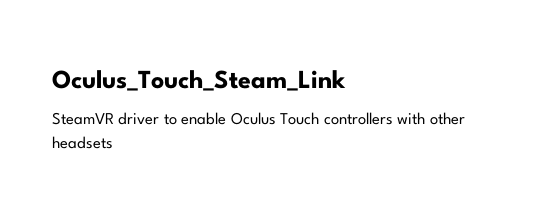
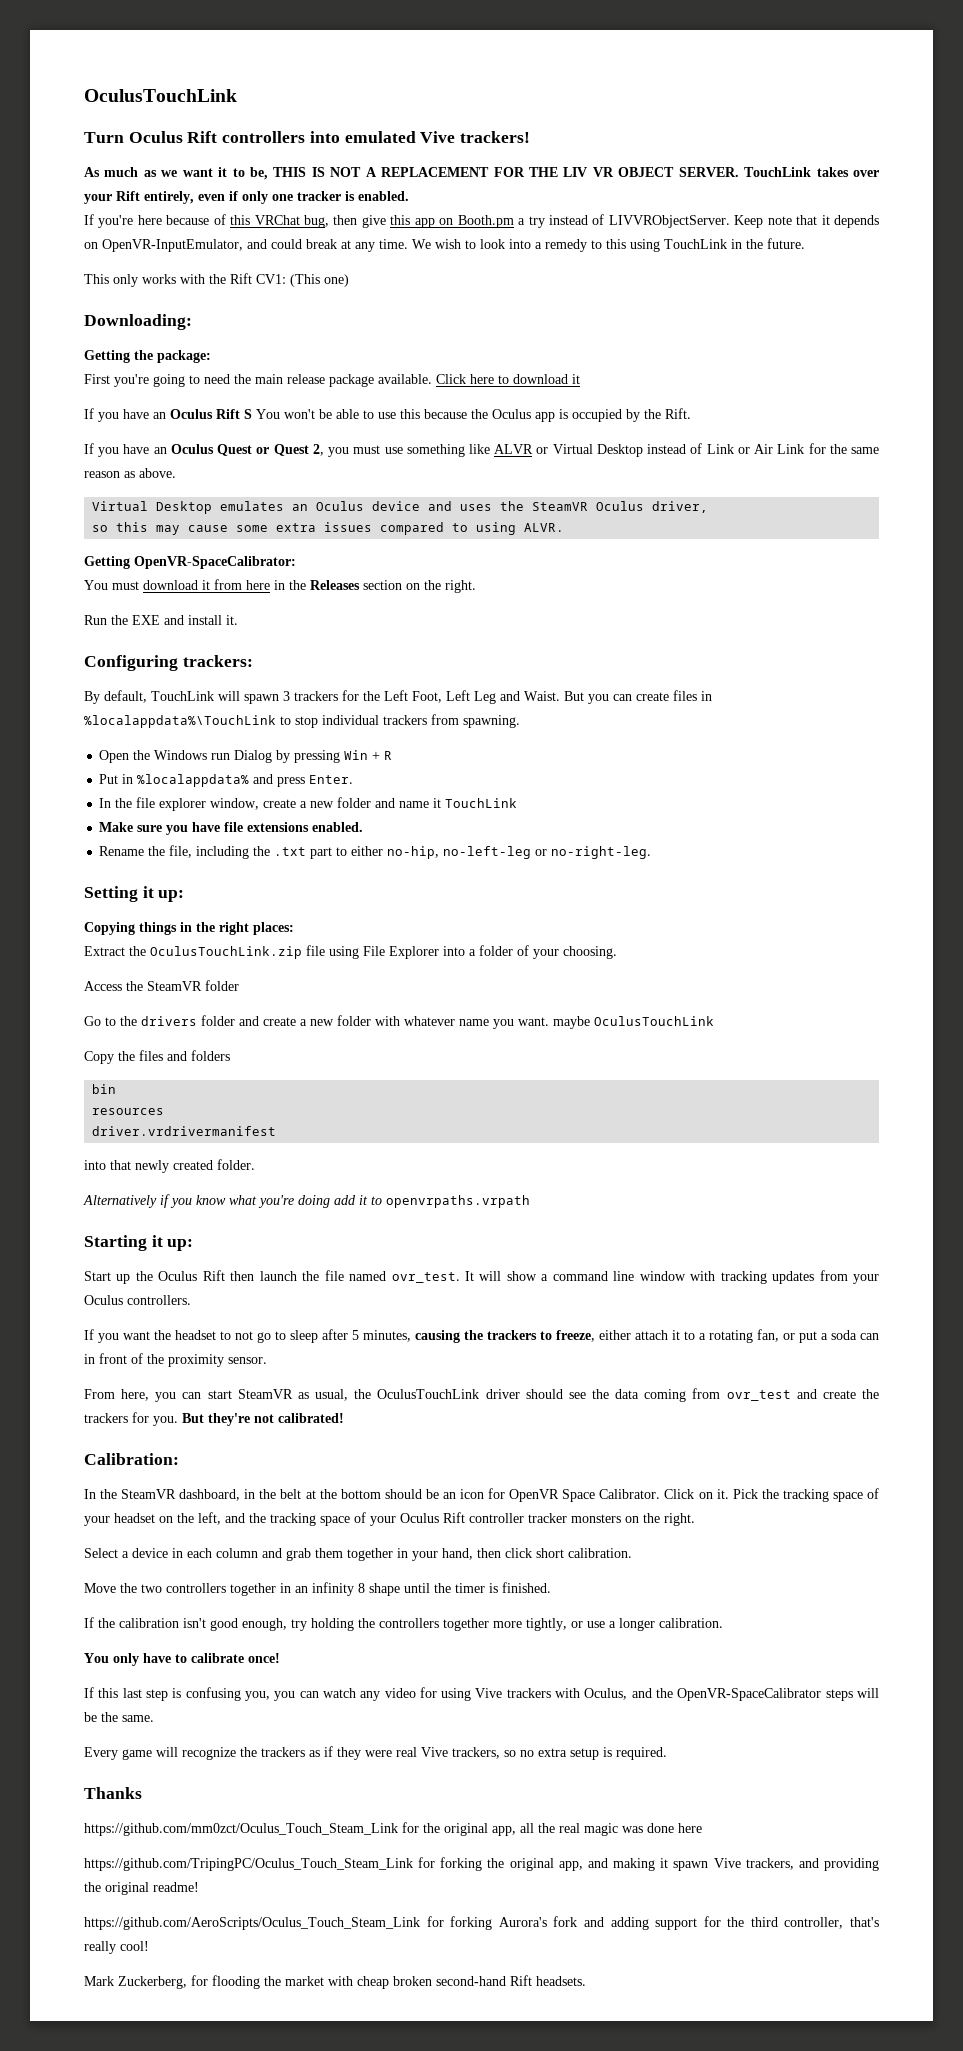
[52,70,346,91] [52,112,465,125] [52,136,113,149] Oculus_Touch_Steam_Link // SteamVR driver to enable Oculus Touch controllers with other headsets -> [84,89,237,102] [84,131,531,143] [84,167,880,180] [84,191,409,204] [84,214,879,228] [84,238,805,252] [84,273,349,287] [84,314,192,330] [84,350,211,363] [84,374,580,387] [84,408,691,422] [84,443,880,457] [84,468,176,478] [92,501,709,514] [92,522,565,535] [84,556,296,569] [84,579,476,593] [84,615,238,625] [84,655,253,671] [84,690,712,704] [84,714,520,728] [99,750,393,763] [99,774,354,787] [99,797,518,811] [99,822,364,835] [99,845,652,859] [84,886,185,902] [84,922,294,935] [84,945,617,959] [84,980,239,991] [84,1015,714,1029] [84,1050,230,1064] [92,1084,117,1094] [92,1108,165,1115] [92,1126,277,1136] [84,1159,255,1173] [83,1194,530,1208] [84,1235,194,1251] [84,1270,880,1284] [84,1295,191,1305] [84,1329,879,1343] [84,1353,267,1367] [84,1388,879,1402] [84,1412,344,1426] [84,1453,179,1465] [84,1488,880,1502] [84,1512,695,1526] [84,1548,632,1561] [84,1582,551,1596] [84,1617,723,1631] [84,1653,280,1666] [84,1687,880,1701] [84,1712,154,1722] [84,1746,667,1760] [84,1787,142,1799] [84,1822,702,1836] [84,1857,880,1871] [84,1882,199,1895] [84,1916,880,1930] [84,1941,149,1954] [84,1975,586,1989] OculusTouchLink // Turn Oculus Rift controllers into emulated Vive trackers! // As much as we want it to be, THIS IS NOT A REPLACEMENT FOR THE LIV VR OBJECT SERVER. TouchLink takes over your Rift entirely, even if only one tracker is enabled. // If you're here because of this VRChat bug, then give this app on Booth.pm a try instead of LIVVRObjectServer. Keep note that it depends on OpenVR-InputEmulator, and could break at any time. We wish to look into a remedy to this using TouchLink in the future. // This only works with the Rift CV1: (This one) // Downloading: // Getting the package: // First you're going to need the main release package available. Click here to download it // If you have an Oculus Rift S You won't be able to use this because the Oculus app is occupied by the Rift. // If you have an Oculus Quest or Quest 2, you must use something like ALVR or Virtual Desktop instead of Link or Air Link for the same reason as above. // Virtual Desktop emulates an Oculus device and uses the SteamVR Oculus driver, // so this may cause some extra issues compared to using ALVR. // Getting OpenVR-SpaceCalibrator: // You must download it from here in the Releases section on the right. // Run the EXE and install it. // Configuring trackers: // By default, TouchLink will spawn 3 trackers for the Left Foot, Left Leg and Waist. But you can create files in %localappdata%\TouchLink to stop individual trackers from spawning. // Open the Windows run Dialog by pressing Win + R // Put in %localappdata% and press Enter. // In the file explorer window, create a new folder and name it TouchLink // Make sure you have file extensions enabled. // Rename the file, including the .txt part to either no-hip, no-left-leg or no-right-leg. // Setting it up: // Copying things in the right places: // Extract the OculusTouchLink.zip file using File Explorer into a folder of your choosing. // Access the SteamVR folder // Go to the drivers folder and create a new folder with whatever name you want. maybe OculusTouchLink // Copy the files and folders // bin // resources // driver.vrdrivermanifest // into that newly created folder. // Alternatively if you know what you're doing add it to openvrpaths.vrpath // Starting it up: // Start up the Oculus Rift then launch the file named ovr_test. It will show a command line window with tracking updates from your Oculus controllers. // If you want the headset to not go to sleep after 5 minutes, causing the trackers to freeze, either attach it to a rotating fan, or put a soda can in front of the proximity sensor. // From here, you can start SteamVR as usual, the OculusTouchLink driver should see the data coming from ovr_test and create the trackers for you. But they're not calibrated! // Calibration: // In the SteamVR dashboard, in the belt at the bottom should be an icon for OpenVR Space Calibrator. Click on it. Pick the tracking space of your headset on the left, and the tracking space of your Oculus Rift controller tracker monsters on the right. // Select a device in each column and grab them together in your hand, then click short calibration. // Move the two controllers together in an infinity 8 shape until the timer is finished. // If the calibration isn't good enough, try holding the controllers together more tightly, or use a longer calibration. // You only have to calibrate once! // If this last step is confusing you, you can watch any video for using Vive trackers with Oculus, and the OpenVR-SpaceCalibrator steps will be the same. // Every game will recognize the trackers as if they were real Vive trackers, so no extra setup is required. // Thanks // https://github.com/mm0zct/Oculus_Touch_Steam_Link for the original app, all the real magic was done here // https://github.com/TripingPC/Oculus_Touch_Steam_Link for forking the original app, and making it spawn Vive trackers, and providing the original readme! // https://github.com/AeroScripts/Oculus_Touch_Steam_Link for forking Aurora's fork and adding support for the third controller, that's really cool! // Mark Zuckerberg, for flooding the market with cheap broken second-hand Rift headsets.

